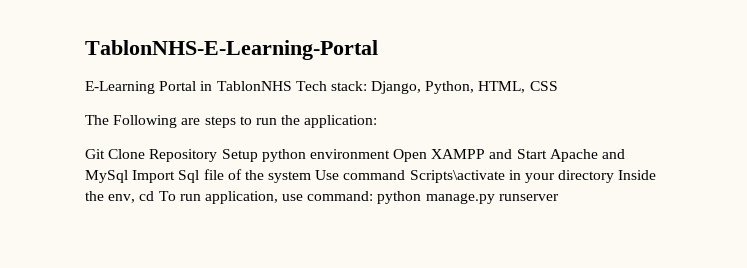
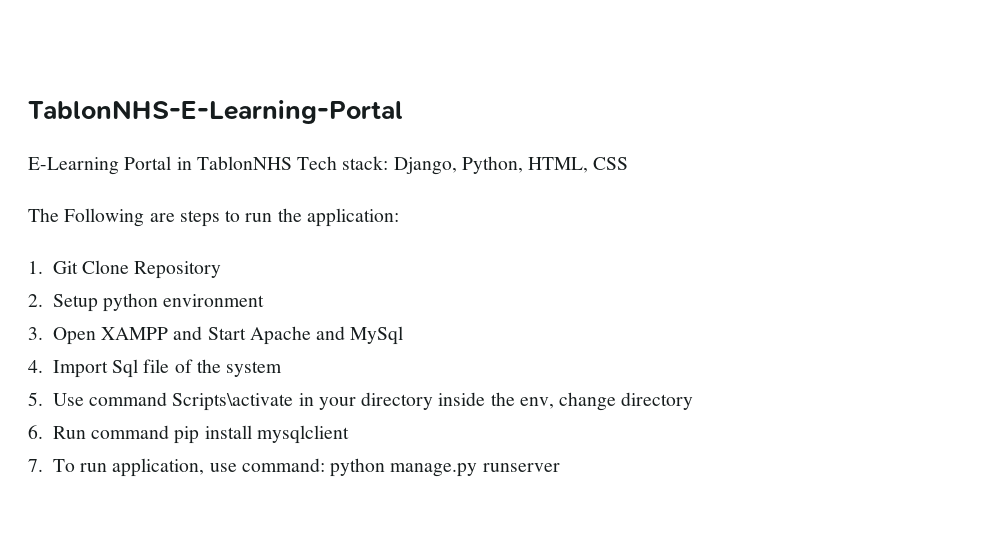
(378, 121) none -> [28,261,43,274] 1.
(218, 155) none -> [28,294,43,307] // 2.
(390, 154) none -> [28,327,43,340] // 3.
(128, 176) none -> [28,360,43,373] // 4.
(312, 177) none -> [28,392,43,406] // 5.
[618,170,657,180] Inside -> [438,392,486,406] inside
[139,191,155,201] cd -> [559,392,694,411] [28,425,349,444] [28,459,43,472] change directory // 6. Run command pip install mysqlclient // 7.

